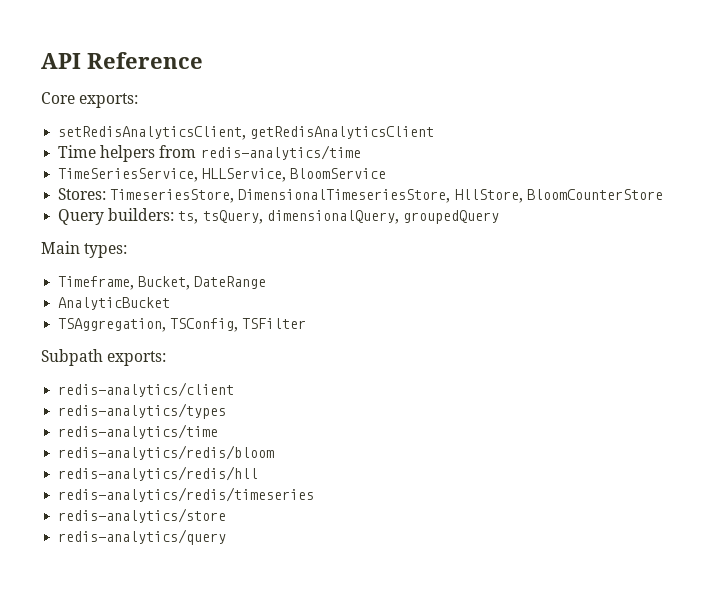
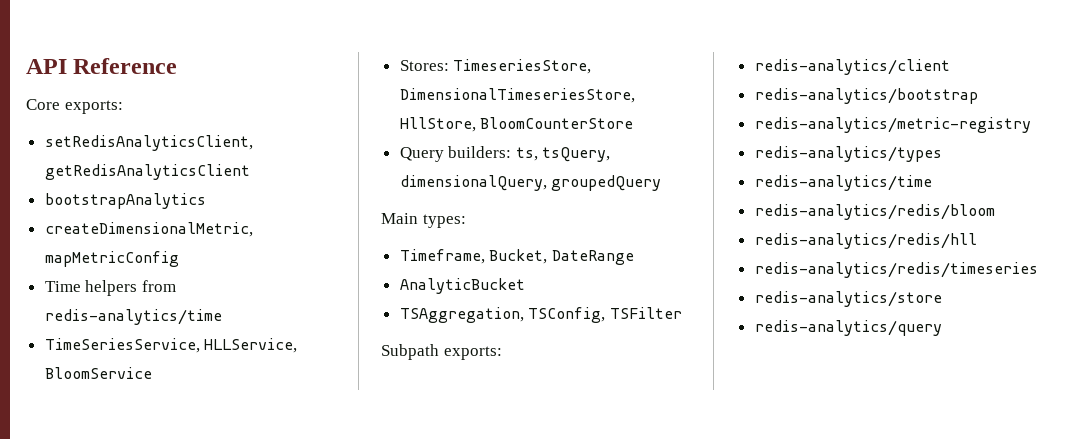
(435, 132) none -> [44,193,206,209] [44,222,253,237] [44,251,179,267] // bootstrapAnalytics // createDimensionalMetric, mapMetricConfig
(235, 389) none -> [754,88,978,104] [754,117,1031,133] // redis-analytics/bootstrap // redis-analytics/metric-registry

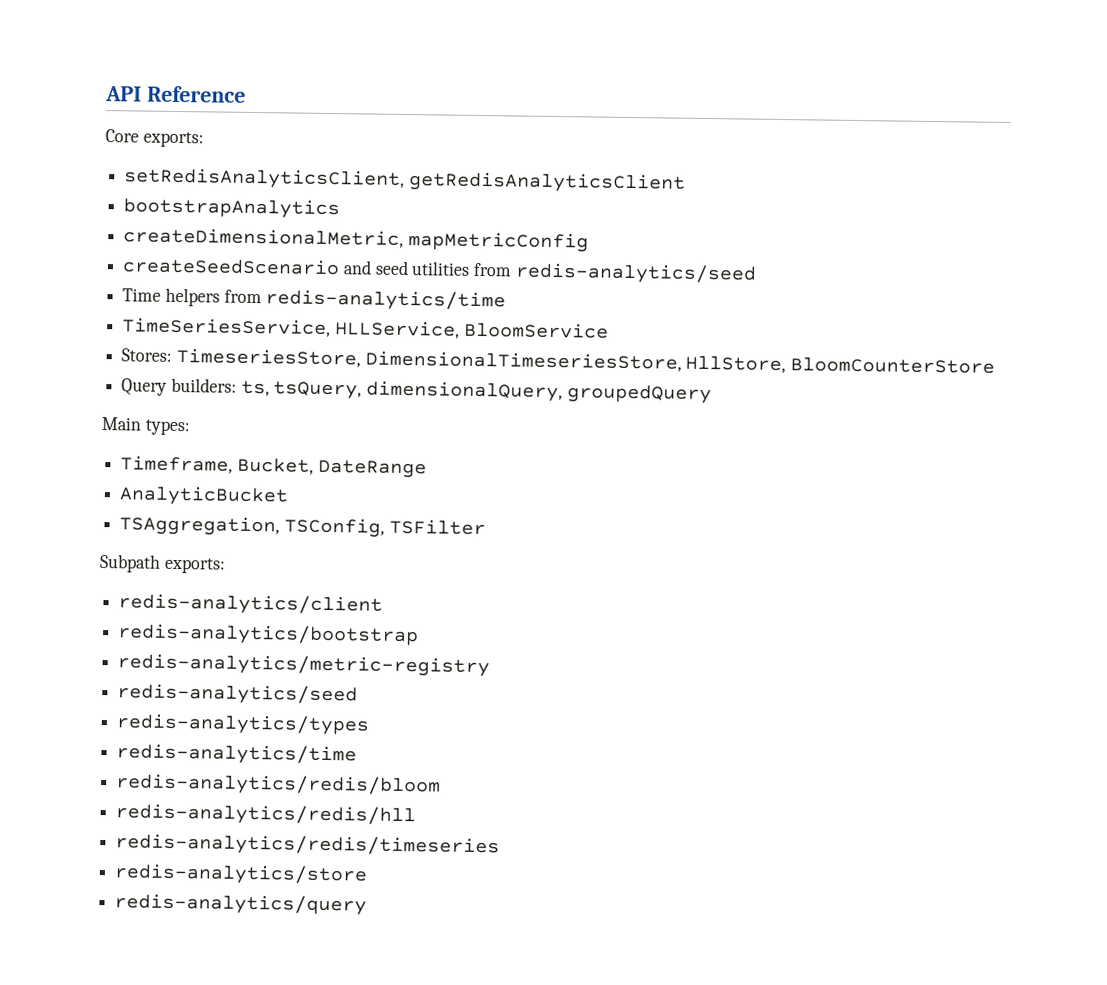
(179, 259) none -> [122,257,757,285] // createSeedScenario and seed utilities from redis-analytics/seed
(1031, 125) none -> [117,683,359,706] // redis-analytics/seed

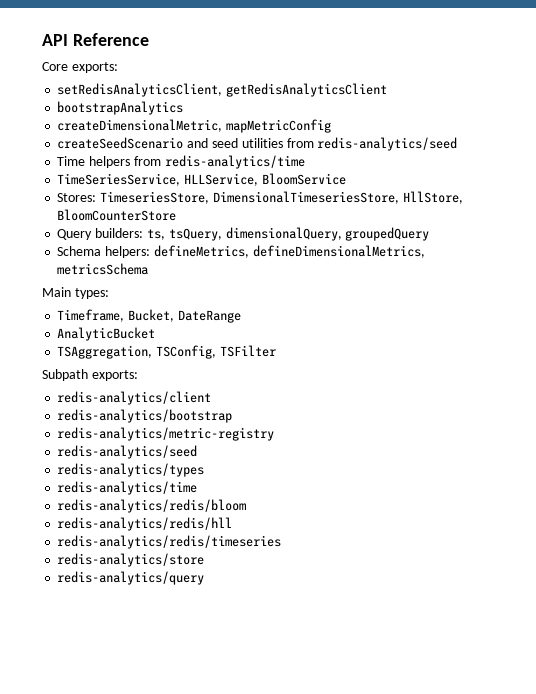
(712, 394) none -> [57,245,425,258] [57,263,149,275] // Schema helpers: defineMetrics, defineDimensionalMetrics, metricsSchema

